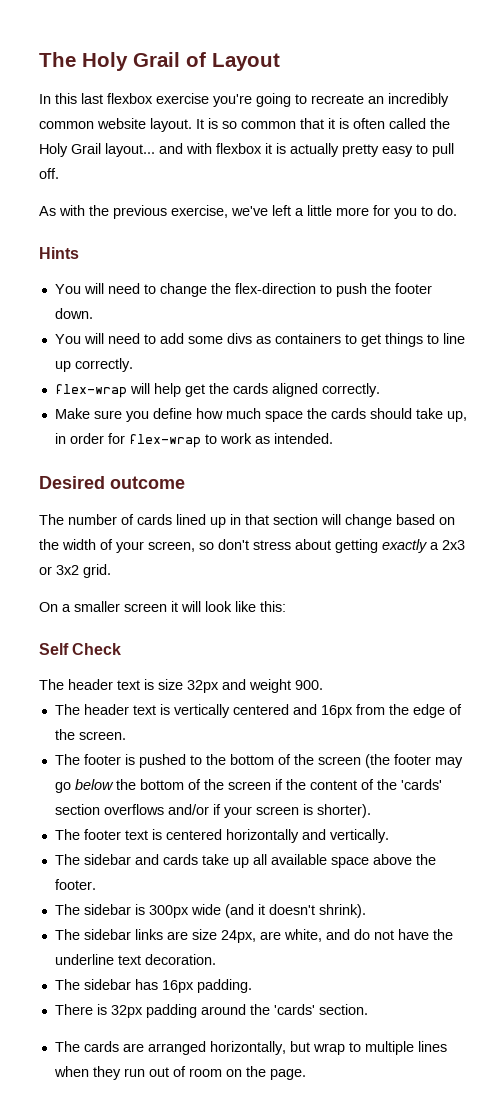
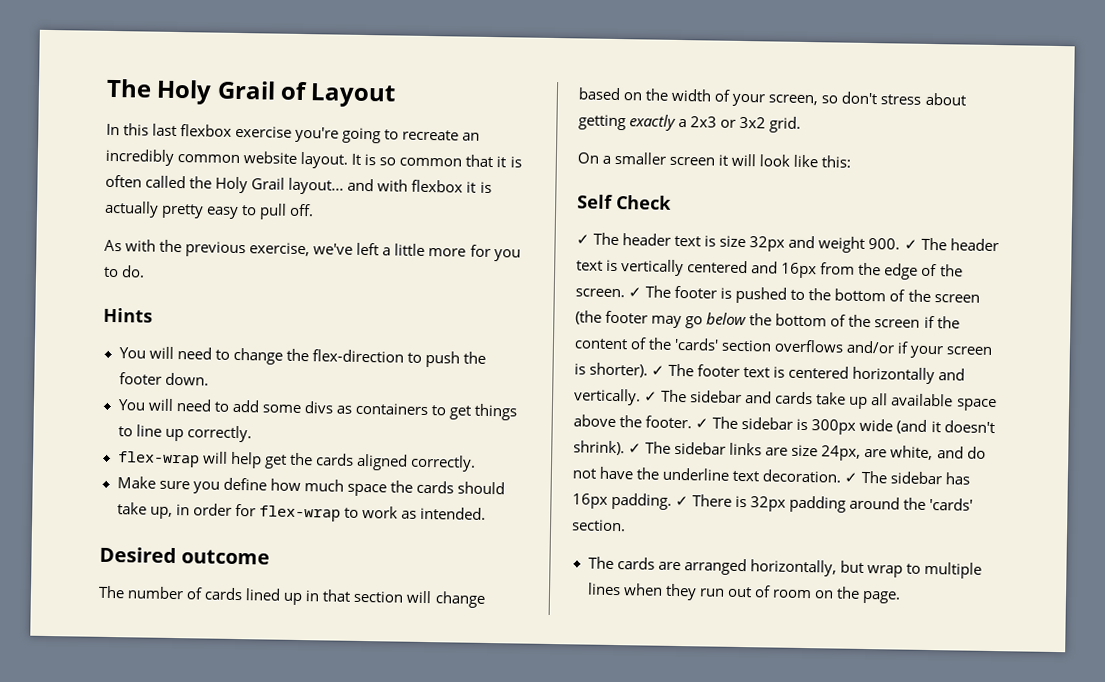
(122, 649) none -> [576,234,590,245] ✓
(323, 685) // -> [903,239,918,250] ✓
(126, 735) // -> [628,287,643,298] ✓
(371, 811) // -> [651,365,666,376] ✓
(389, 836) // -> [644,391,659,402] ✓
(96, 884) // -> [695,418,710,429] ✓
(366, 911) // -> [628,443,643,454] ✓
(216, 959) // -> [844,472,859,483] ✓
(252, 986) // -> [675,495,690,507] ✓

